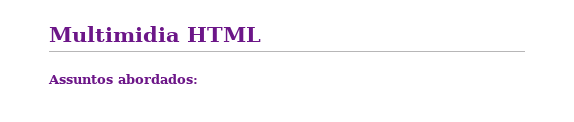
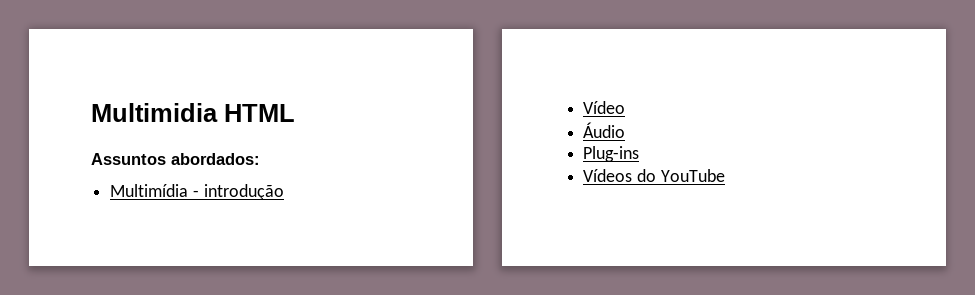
(198, 79) none -> [110,184,284,200] [583,101,626,114] [583,122,626,138] [583,146,640,162] [583,169,725,182] // Multimídia - introdução // Vídeo // Áudio // Plug-ins // Vídeos do YouTube

